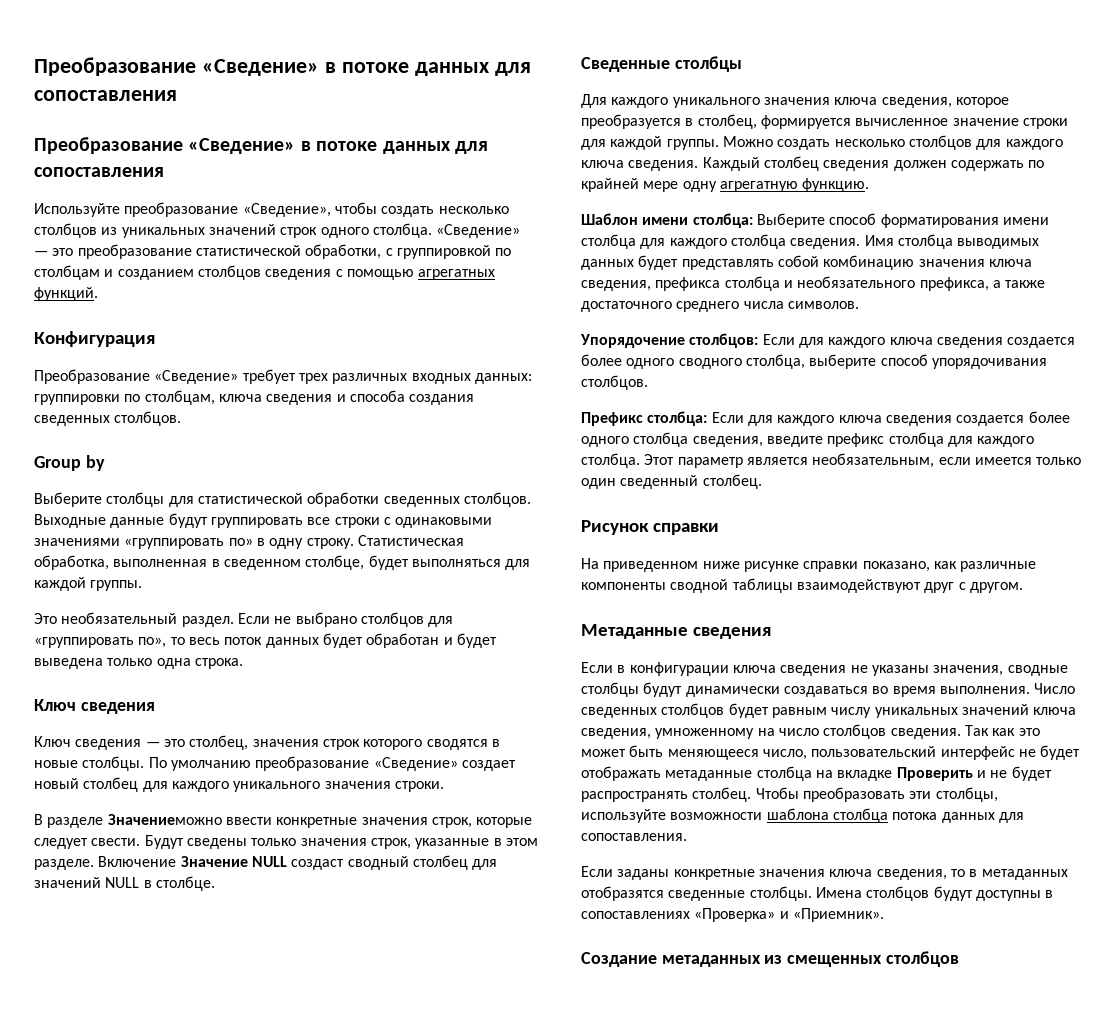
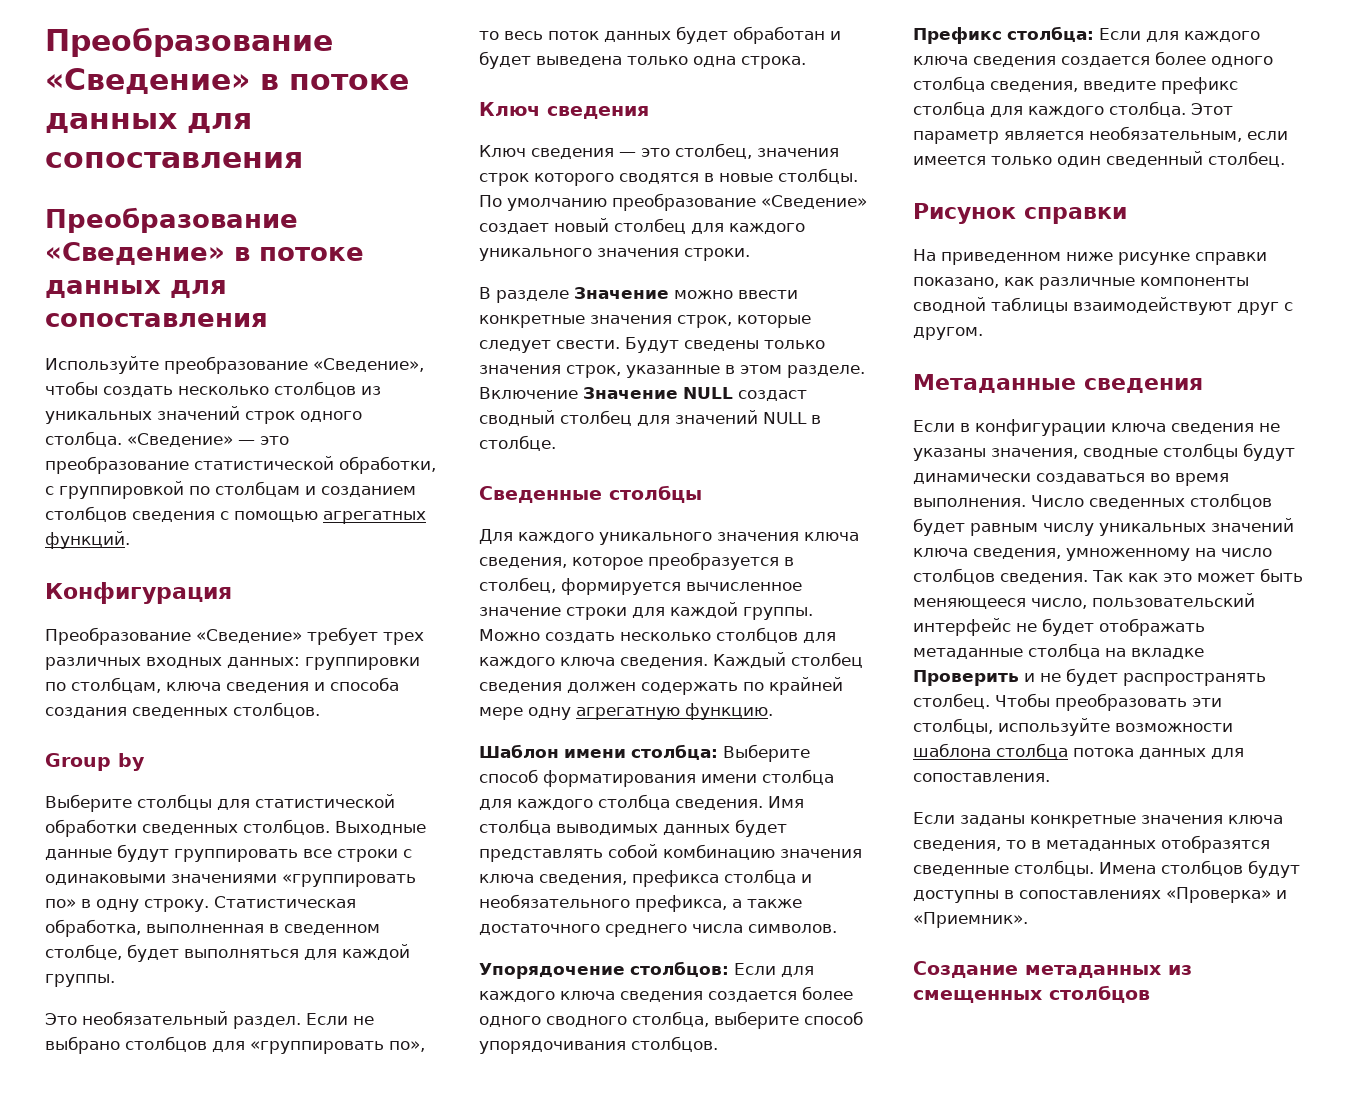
[107,814,222,825] Значениеможно -> [574,287,733,299] Значение можно

